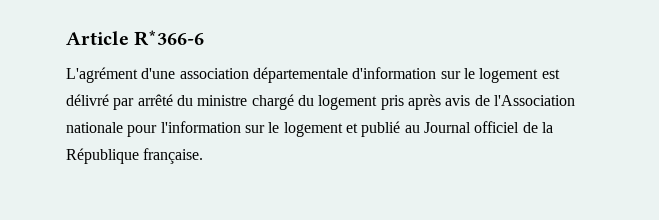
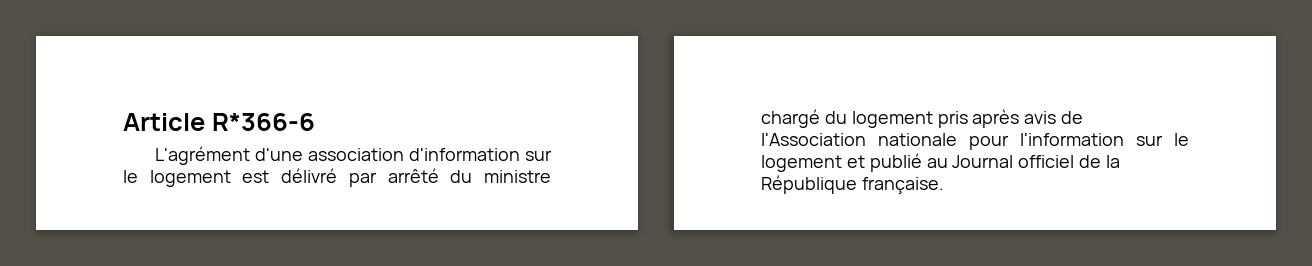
[252,67,348,83] départementale -> (404, 154) none

